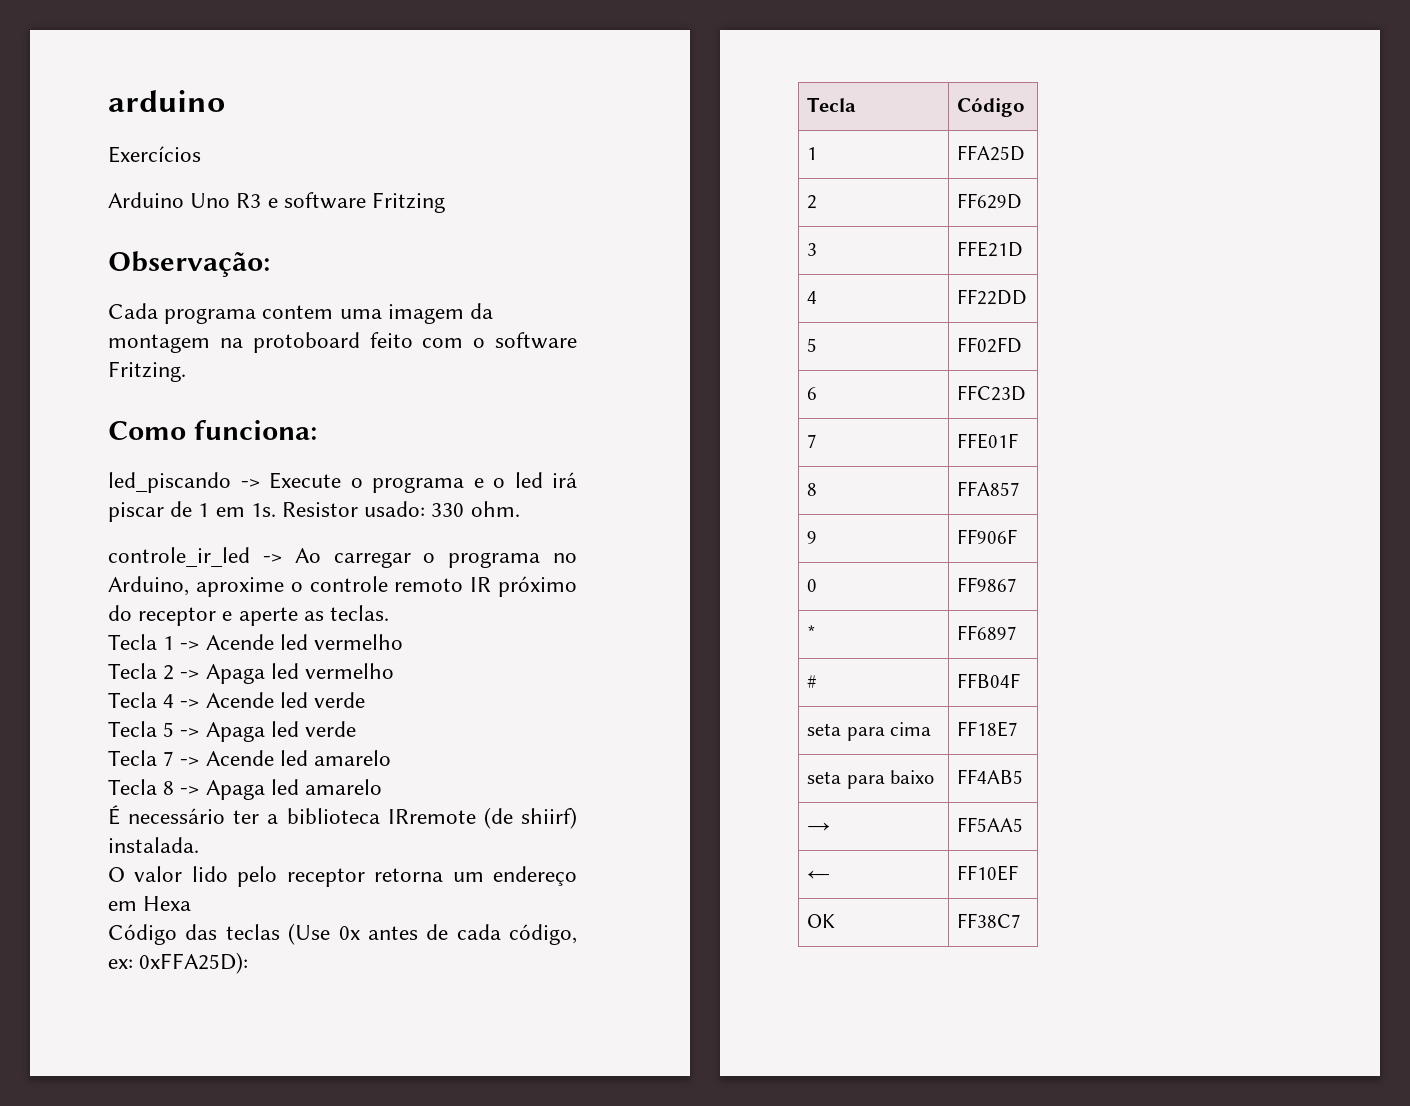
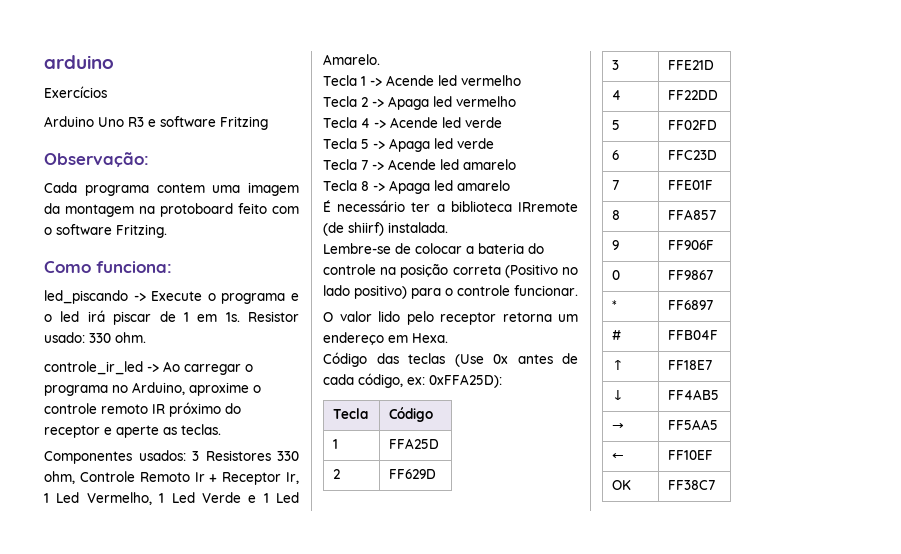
(390, 613) none -> [44,450,299,464] [44,471,300,485] [44,492,299,505] [323,54,380,65] // Componentes usados: 3 Resistores 330 ohm, Controle Remoto Ir + Receptor Ir, 1 Led Vermelho, 1 Led Verde e 1 Led Amarelo.
(199, 845) none -> [323,243,544,254] [323,263,578,278] [323,285,578,299] // Lembre-se de colocar a bateria do controle na posição correta (Positivo no lado positivo) para o controle funcionar.
[143,896,192,911] Hexa -> [412,333,448,343] Hexa.
[807,722,932,741] [957,721,1019,737] [807,770,935,789] seta para cima | FF18E7 // seta para baixo -> [612,360,625,370] [668,360,713,370] [612,390,625,400] ↑ | FF18E7 // ↓

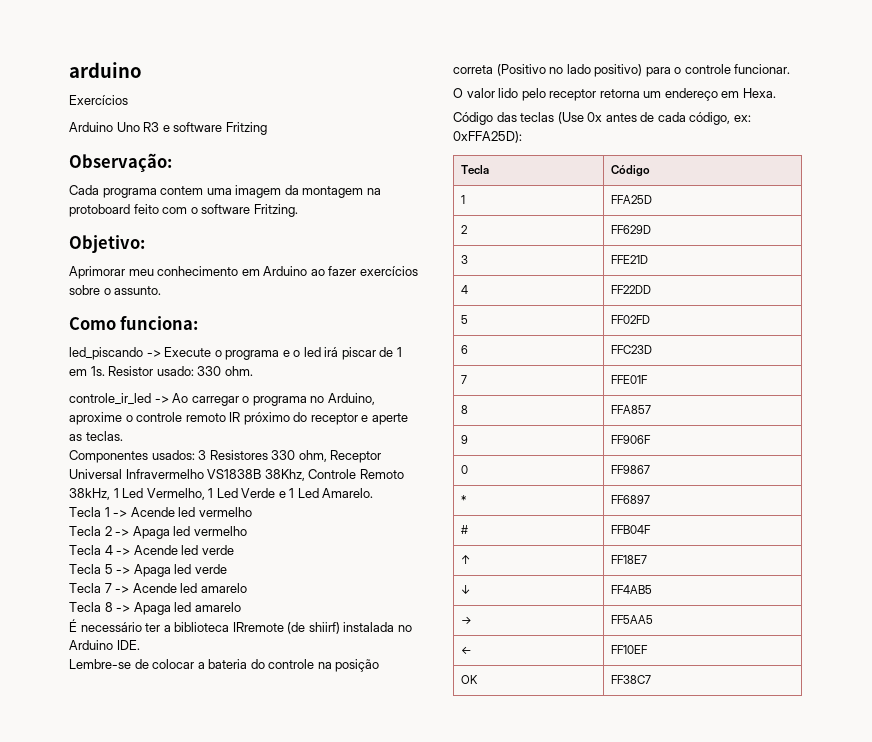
(167, 231) none -> [69,235,145,253] [69,266,418,279] [69,285,162,295] // Objetivo: // Aprimorar meu conhecimento em Arduino ao fazer exercícios sobre o assunto.
[79,471,300,485] Controle Remoto Ir + Receptor Ir, -> [330,450,382,463] [69,469,404,481] [69,488,110,500] Receptor Universal Infravermelho VS1838B 38Khz, Controle Remoto 38kHz,
[388,222,448,233] instalada. -> [343,622,412,632] [69,640,140,650] instalada no Arduino IDE.

